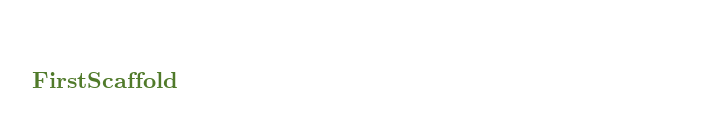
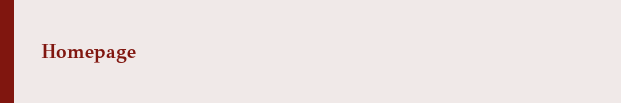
[32,72,178,88] FirstScaffold -> [41,44,136,63] Homepage

